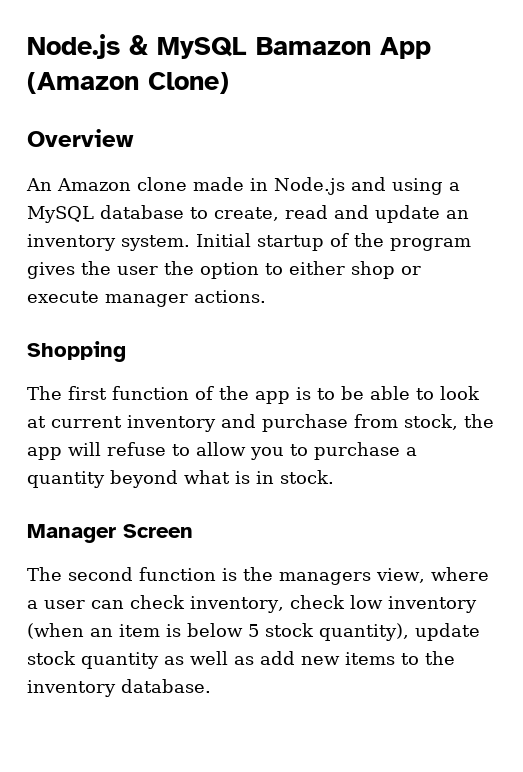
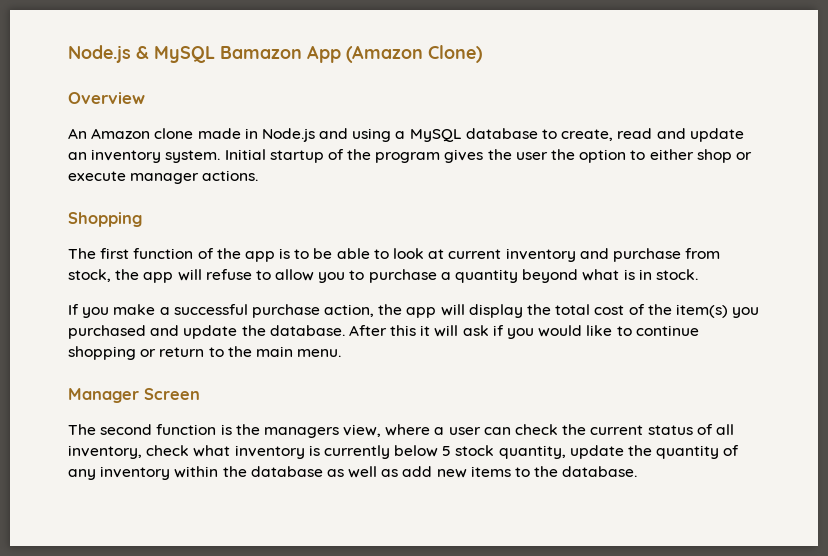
(334, 477) none -> [68,304,760,318] [68,325,699,339] [68,346,342,360] // If you make a successful purchase action, the app will display the total cost of the item(s) you purchased and update the database. After this it will ask if you would like to continue shopping or return to the main menu.
[190,595,477,613] [27,623,480,641] [27,651,159,669] inventory, check low inventory (when an item is below 5 stock quantity), update stock quantity -> [562,424,734,435] [68,445,740,459] [68,466,323,480] the current status of all inventory, check what inventory is currently below 5 stock quantity, update the quantity of any inventory within the database
[27,680,116,697] inventory -> (559, 471) none

